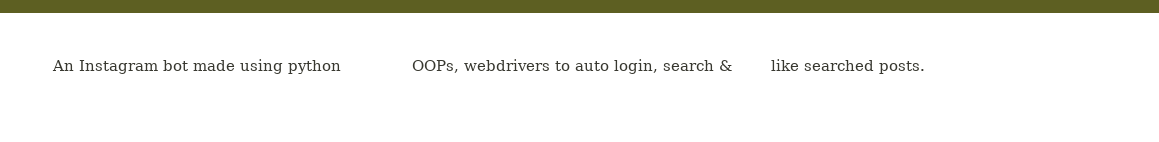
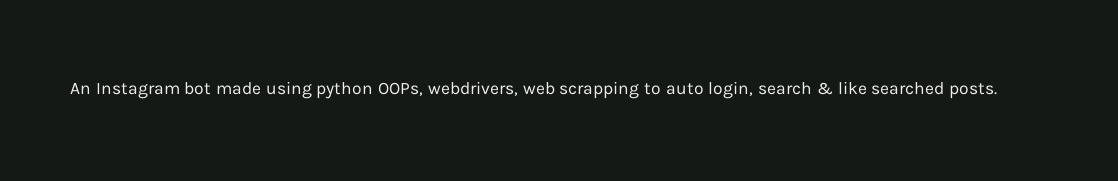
[464,59,550,71] webdrivers -> [427,81,640,99] webdrivers, web scrapping

